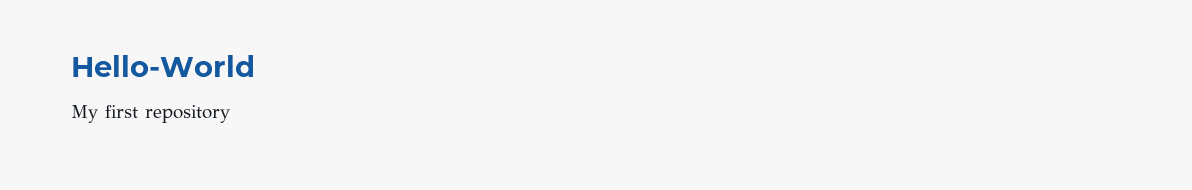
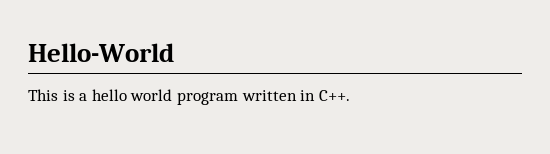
[71,105,230,123] My first repository -> [28,89,350,105] This is a hello world program written in C++.

